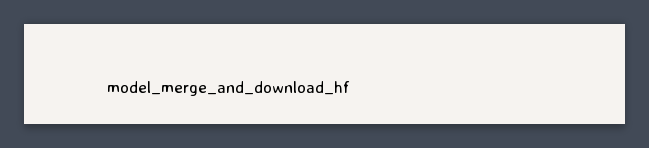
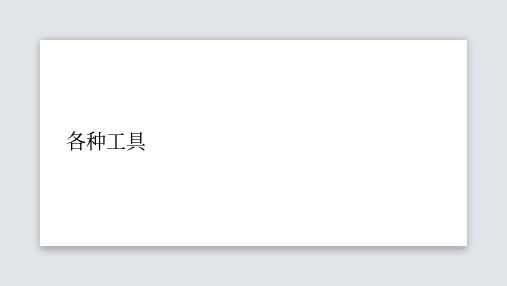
[107,81,350,96] model_merge_and_download_hf -> [66,131,147,152] 各种工具

